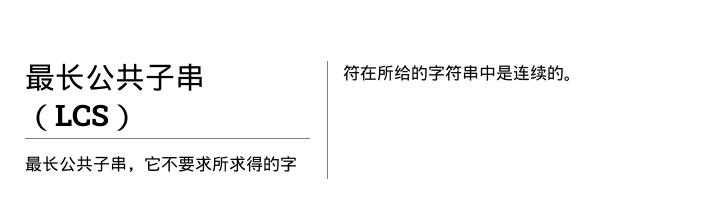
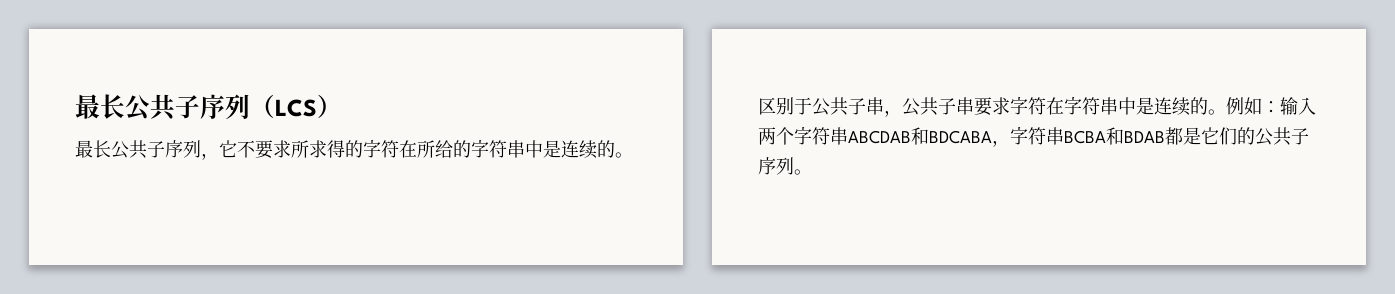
[25,63,205,91] 最长公共子串 -> [75,94,250,121] 最长公共子序列
[110,156,127,172] 串 -> [165,140,201,158] 序列
(581, 78) none -> [758,96,1316,117] [758,126,1309,147] [758,157,812,175] 区别于公共子串，公共子串要求字符在字符串中是连续的。例如：输入两个字符串ABCDAB和BDCABA，字符串BCBA和BDAB都是它们的公共子序列。

